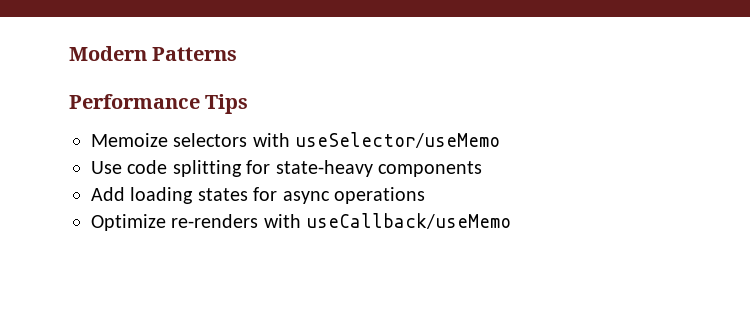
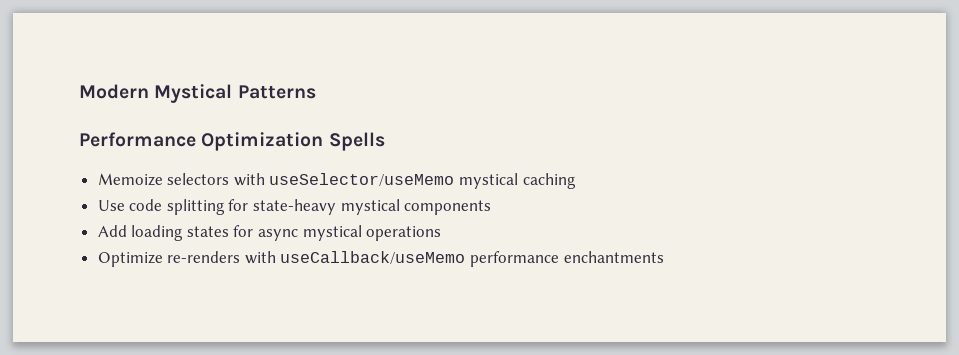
(147, 53) none -> [154,84,233,103] Mystical
[205,94,249,114] Tips -> [201,132,385,151] Optimization Spells
(501, 140) none -> [459,173,576,189] mystical caching
(373, 168) none -> [340,199,400,215] mystical
(330, 197) none -> [302,225,362,241] mystical
(512, 221) none -> [470,251,664,267] performance enchantments

